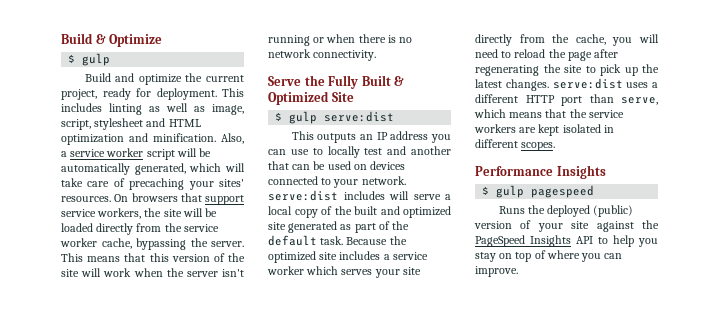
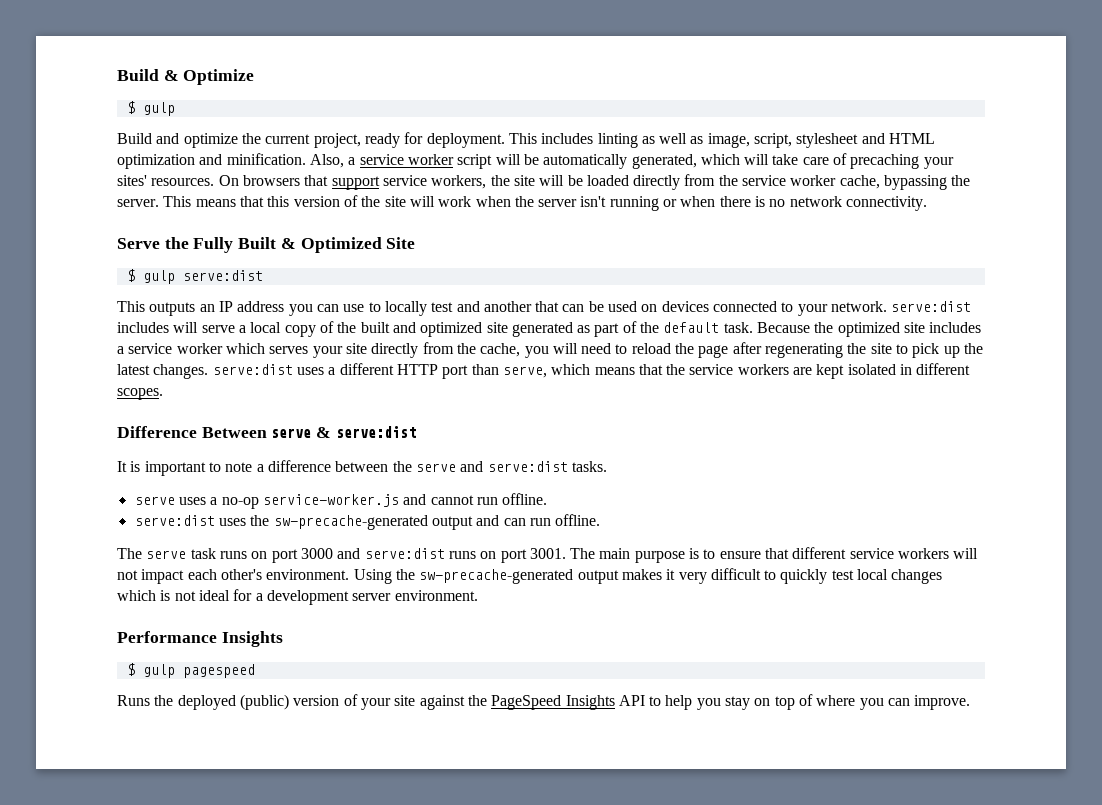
(556, 146) none -> [117,426,416,438] [117,460,607,476] [134,493,548,509] [134,514,601,530] [117,547,979,563] [117,568,943,584] [117,589,478,605] // Difference Between serve & serve:dist // It is important to note a difference between the serve and serve:dist tasks. // serve uses a no-op service-worker.js and cannot run offline. // serve:dist uses the sw-precache-generated output and can run offline. // The serve task runs on port 3000 and serve:dist runs on port 3001. The main purpose is to ensure that different service workers will not impact each other's environment. Using the sw-precache-generated output makes it very difficult to quickly test local changes which is not ideal for a development server environment.

